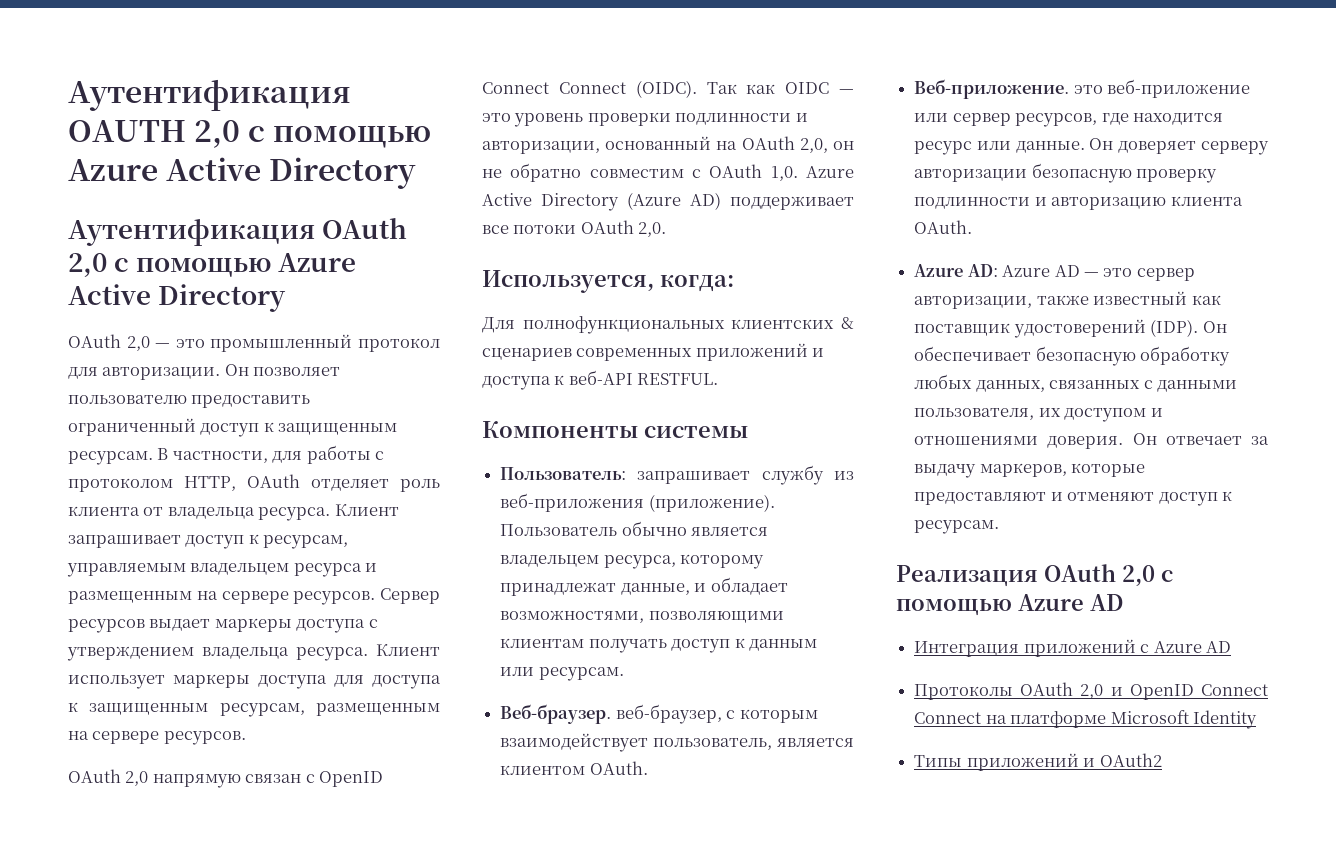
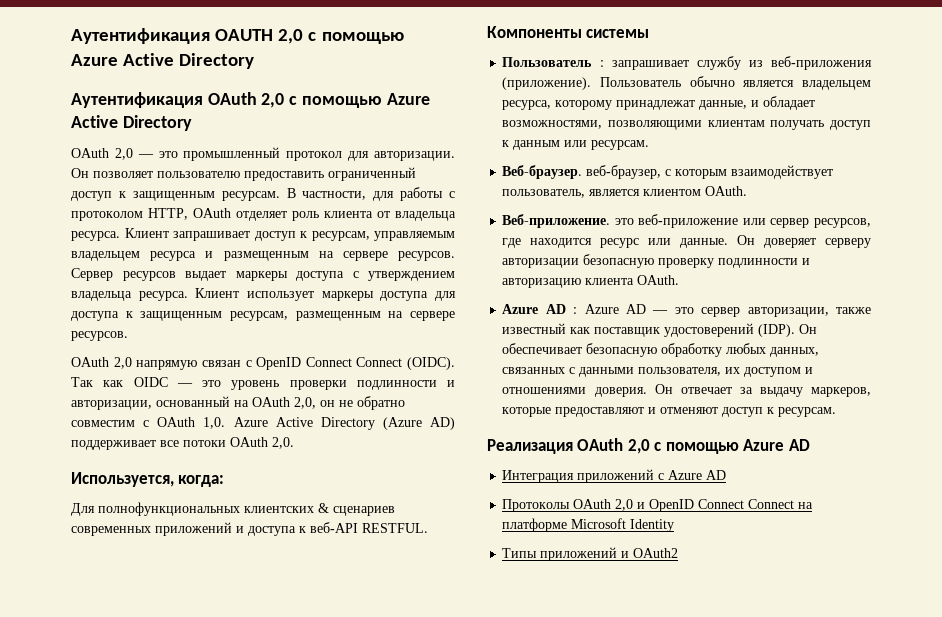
[500,467,627,480] Пользователь: -> [502,57,604,67] Пользователь :
[967,264,998,277] AD: -> [545,304,578,314] AD :

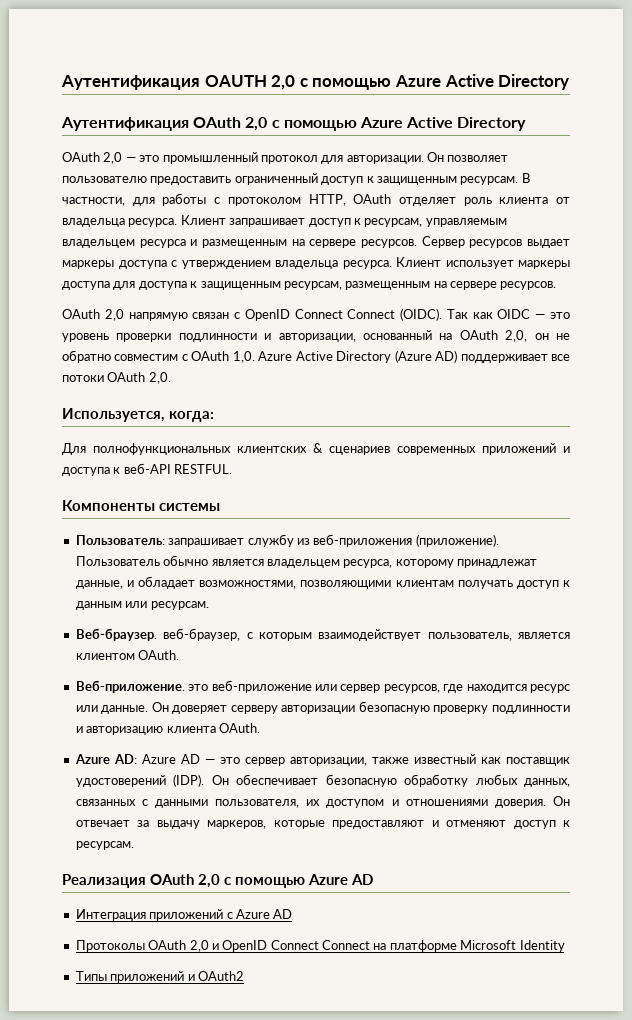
[502,57,604,67] Пользователь : -> [75,535,165,545] Пользователь:
[545,304,578,314] AD : -> [113,754,137,764] AD:

